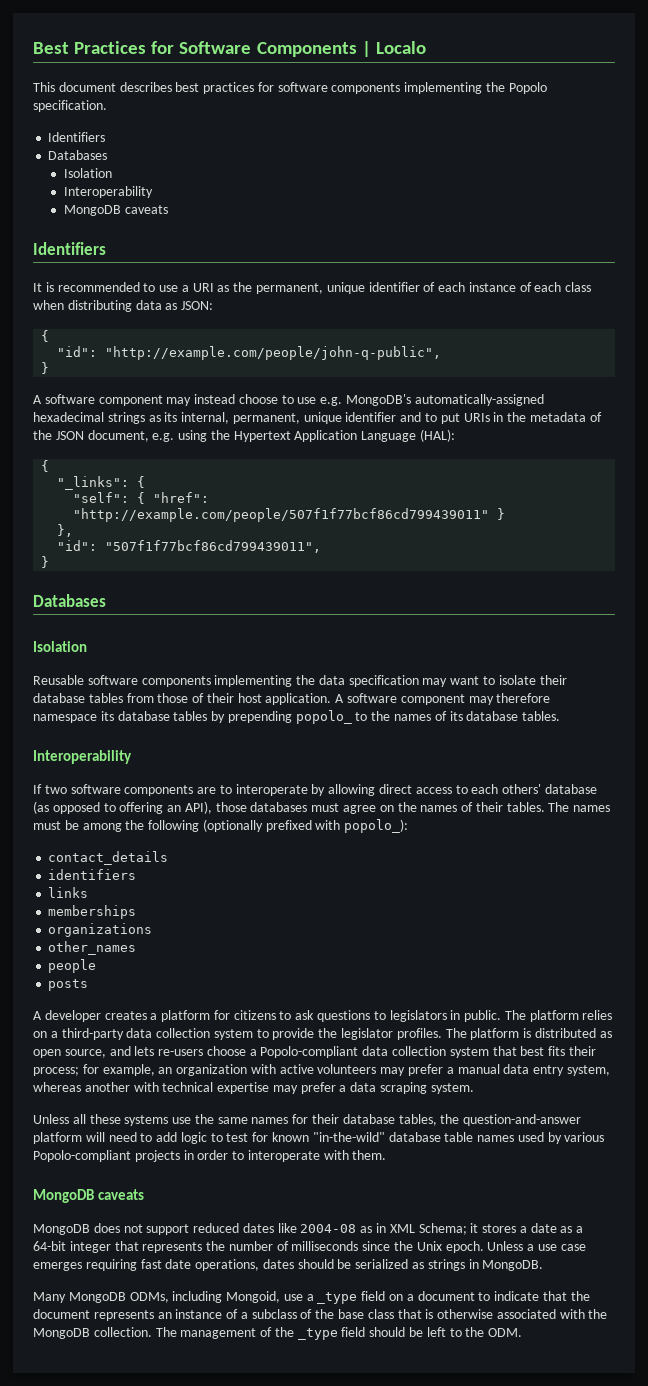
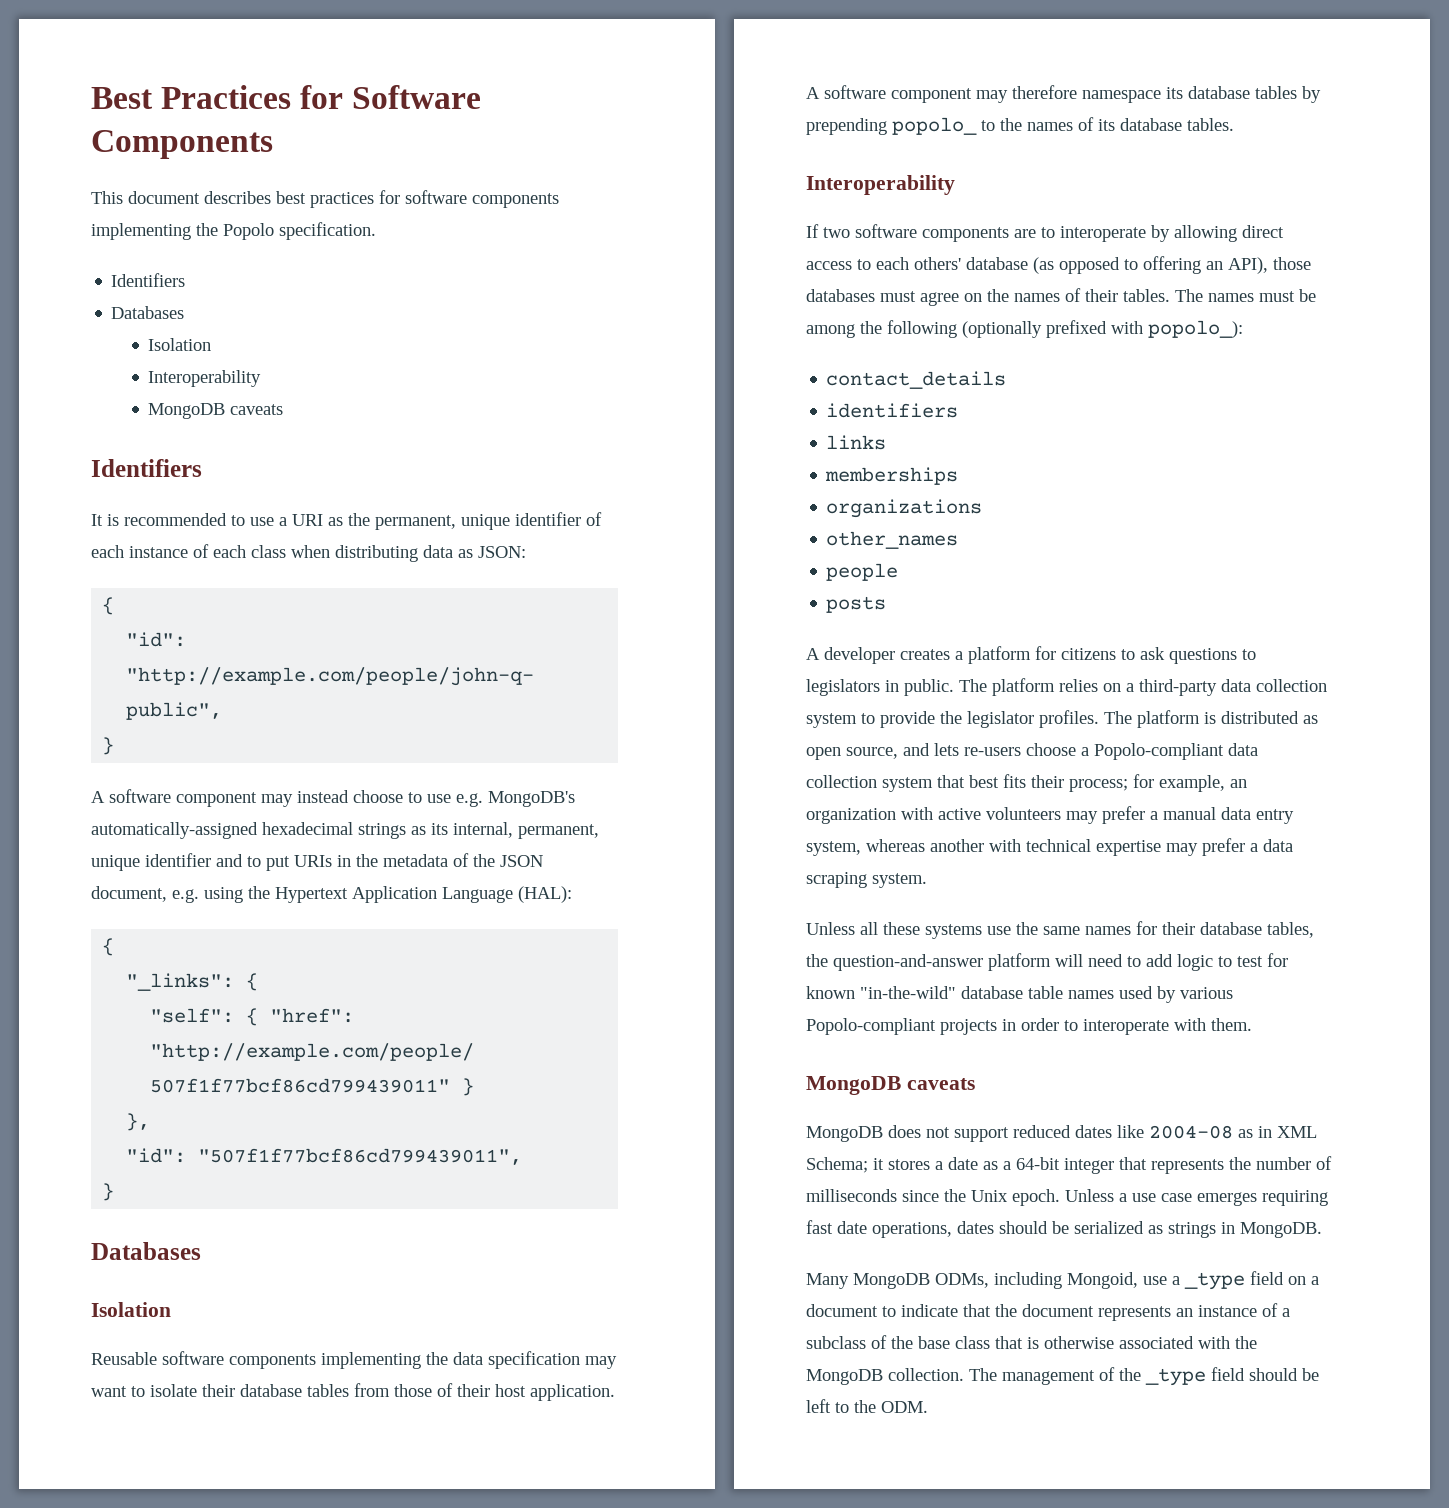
[361,41,426,57] | Localo -> (273, 144) none

